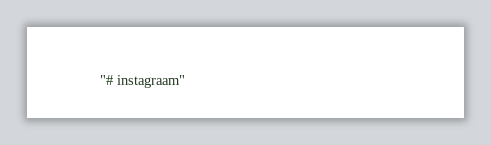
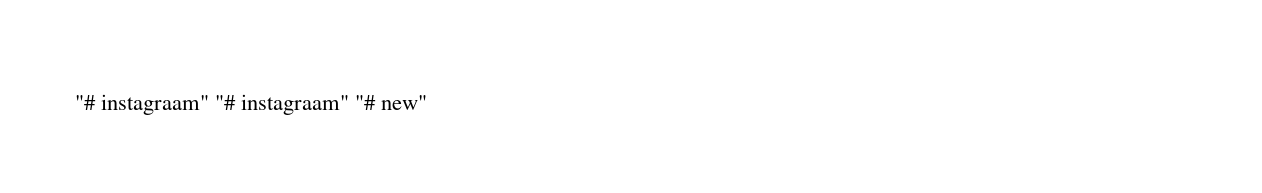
[100,75,185,88] "# instagraam" -> [75,94,428,115] "# instagraam" "# instagraam" "# new"

